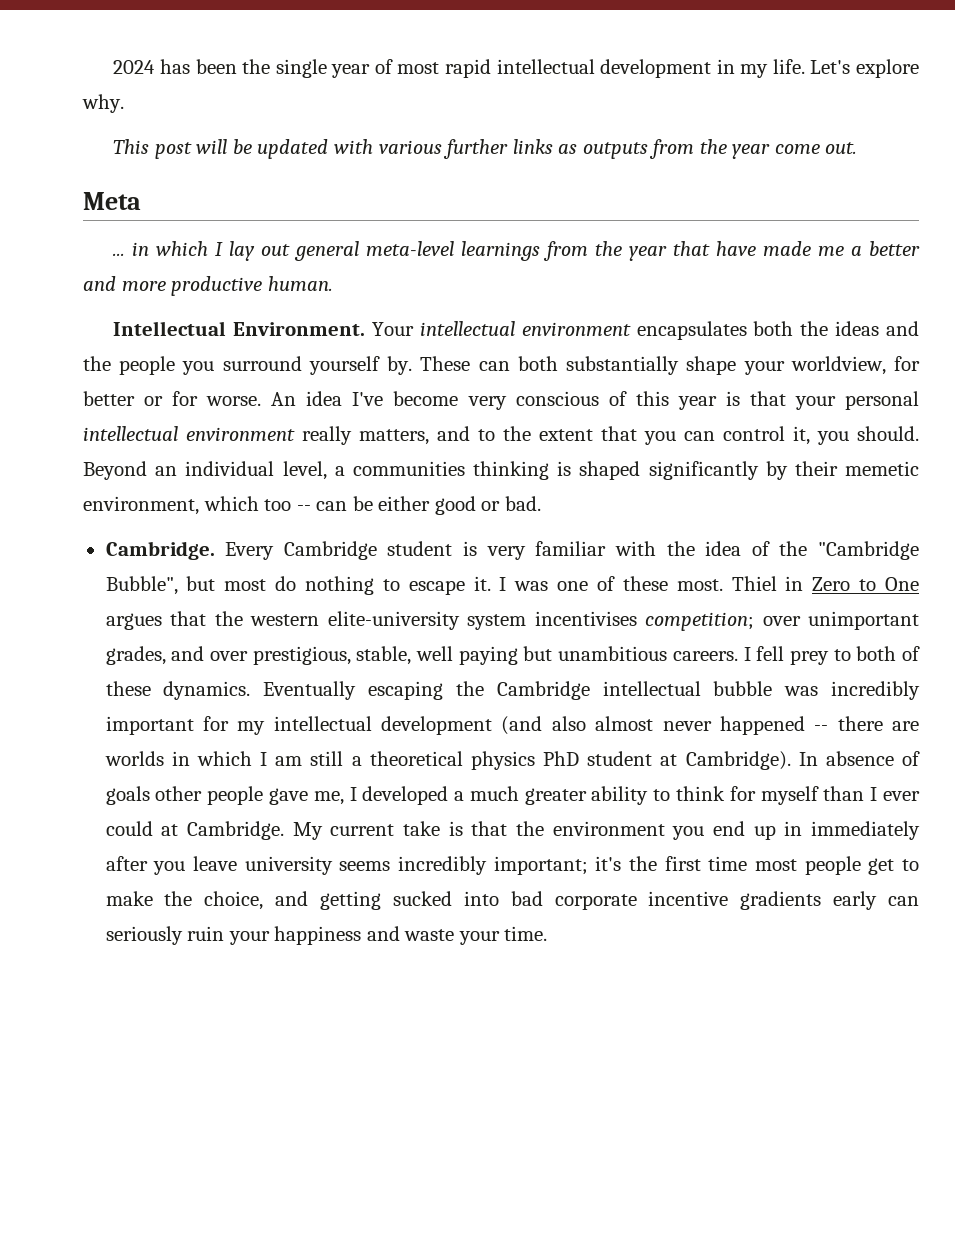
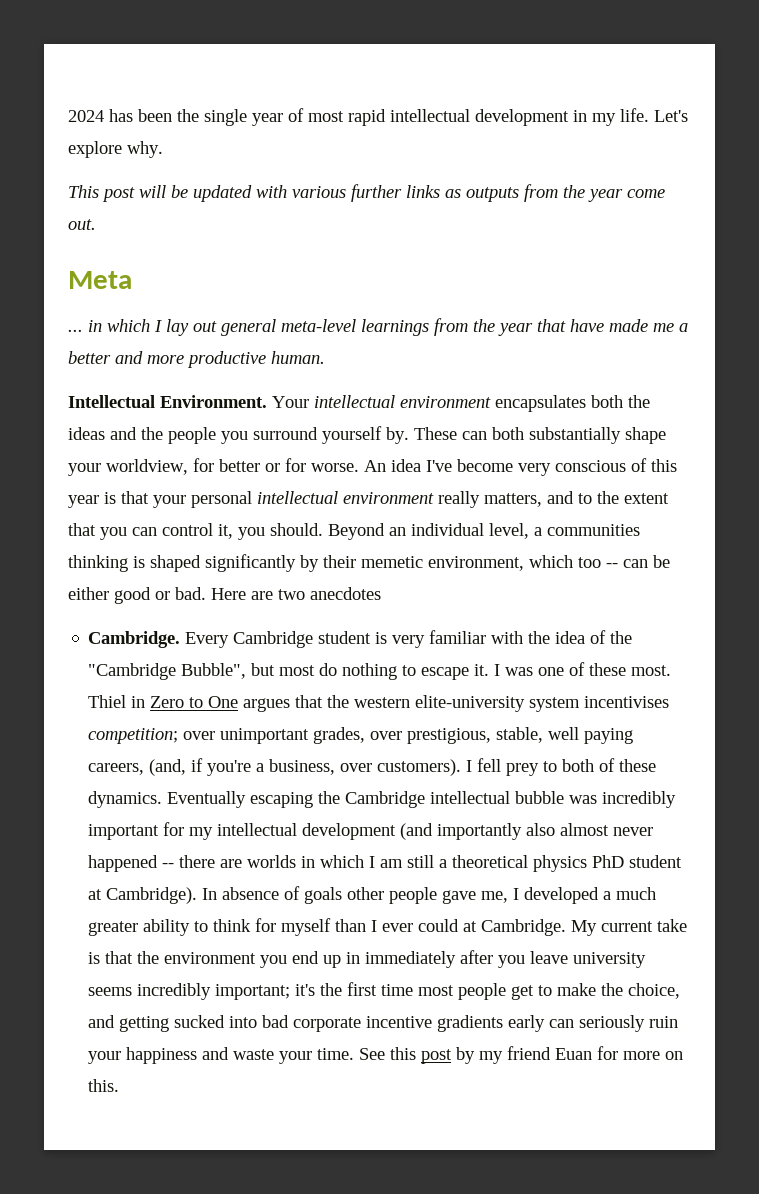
(541, 503) none -> [211,587,381,600] Here are two anecdotes
[171,646,205,661] and -> (366, 735) none
[523,646,738,661] but unambitious careers. -> [88,758,462,776] careers, (and, if you're a business, over customers).
(543, 725) none -> [437,823,523,840] importantly
(548, 933) none -> [359,1046,684,1064] [88,1079,120,1092] See this post by my friend Euan for more on this.

